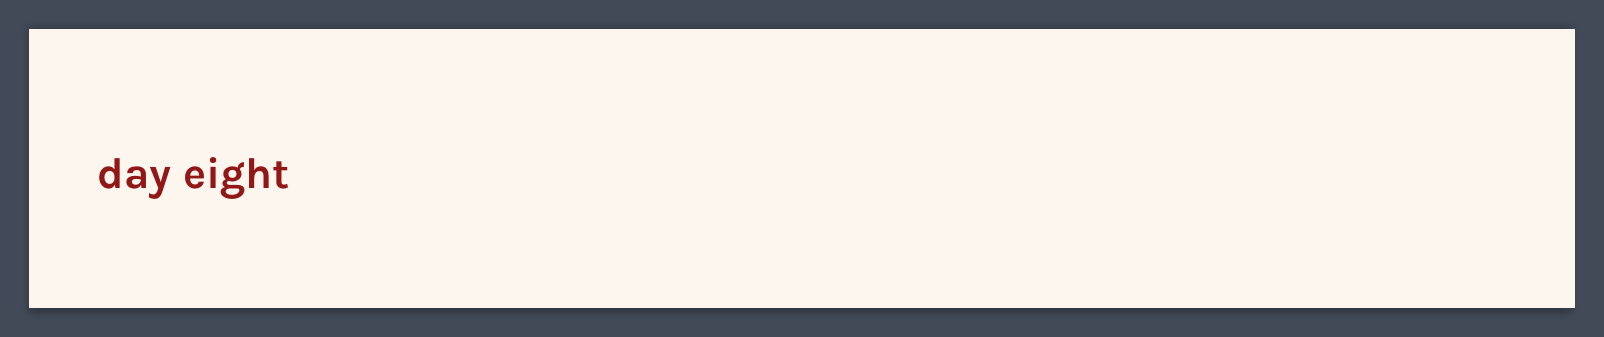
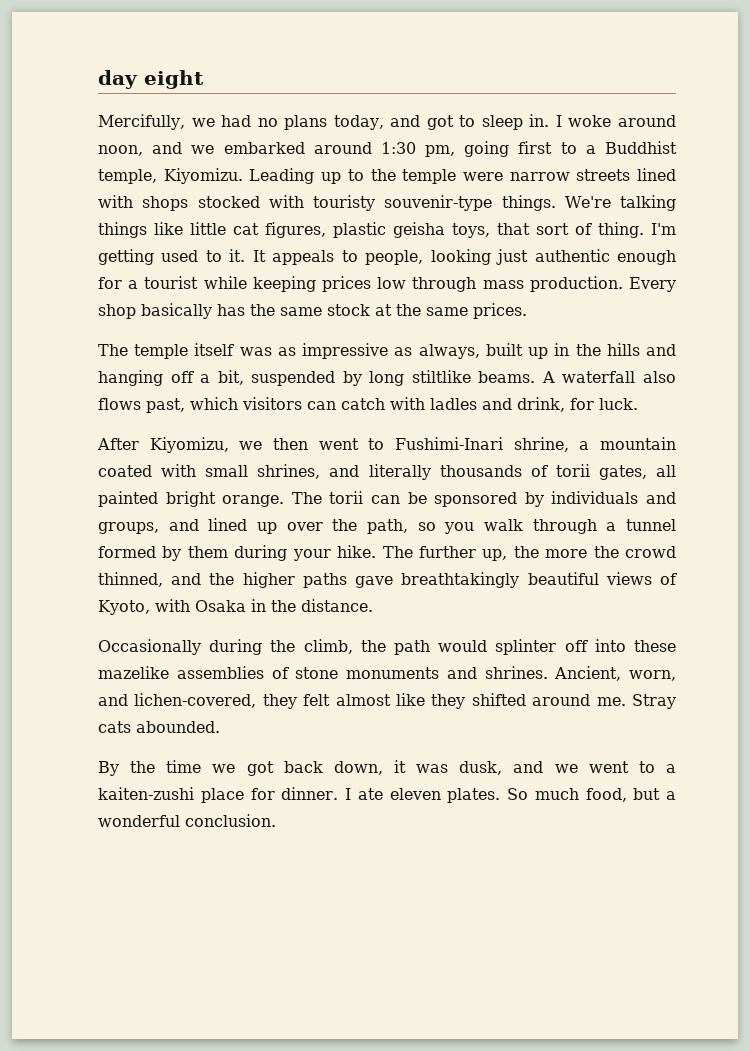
(289, 178) none -> [98,114,676,130] [98,141,677,157] [98,168,676,184] [98,195,676,211] [98,222,676,238] [98,249,676,265] [98,276,676,292] [98,303,527,319] [98,343,676,359] [98,370,676,386] [98,397,638,413] [97,437,676,453] [98,464,677,480] [98,491,677,507] [98,518,677,534] [98,545,677,561] [98,572,677,588] [98,599,373,615] [98,639,676,655] [98,666,676,681] [98,693,676,709] [98,721,220,733] [98,760,676,776] [98,787,676,803] [98,814,276,827] // Mercifully, we had no plans today, and got to sleep in. I woke around noon, and we embarked around 1:30 pm, going first to a Buddhist temple, Kiyomizu. Leading up to the temple were narrow streets lined with shops stocked with touristy souvenir-type things. We're talking things like little cat figures, plastic geisha toys, that sort of thing. I'm getting used to it. It appeals to people, looking just authentic enough for a tourist while keeping prices low through mass production. Every shop basically has the same stock at the same prices. // The temple itself was as impressive as always, built up in the hills and hanging off a bit, suspended by long stiltlike beams. A waterfall also flows past, which visitors can catch with ladles and drink, for luck. // After Kiyomizu, we then went to Fushimi-Inari shrine, a mountain coated with small shrines, and literally thousands of torii gates, all painted bright orange. The torii can be sponsored by individuals and groups, and lined up over the path, so you walk through a tunnel formed by them during your hike. The further up, the more the crowd thinned, and the higher paths gave breathtakingly beautiful views of Kyoto, with Osaka in the distance. // Occasionally during the climb, the path would splinter off into these mazelike assemblies of stone monuments and shrines. Ancient, worn, and lichen-covered, they felt almost like they shifted around me. Stray cats abounded. // By the time we got back down, it was dusk, and we went to a kaiten-zushi place for dinner. I ate eleven plates. So much food, but a wonderful conclusion.

